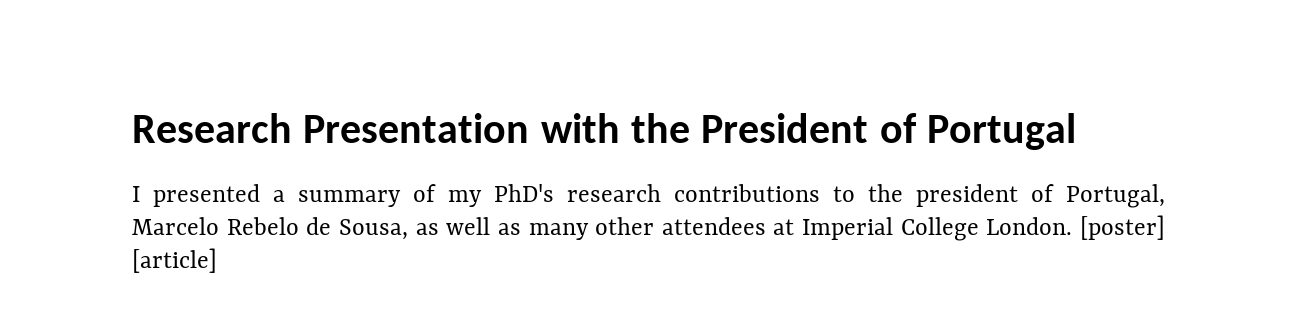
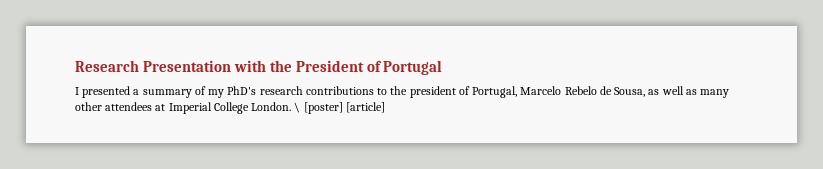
(1073, 226) none -> [294,102,301,113] \

